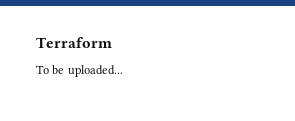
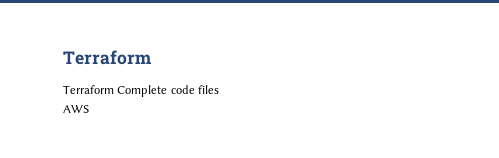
[36,65,123,77] To be uploaded... -> [63,85,220,97] [63,105,89,113] Terraform Complete code files // AWS

